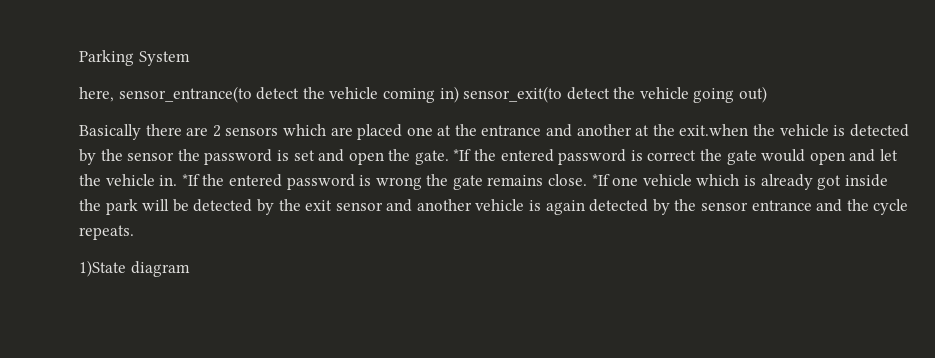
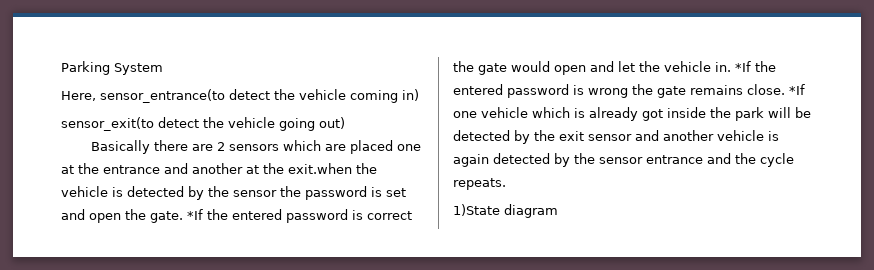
[79,87,114,102] here, -> [61,91,96,101] Here,
(459, 94) none -> (419, 95) //

